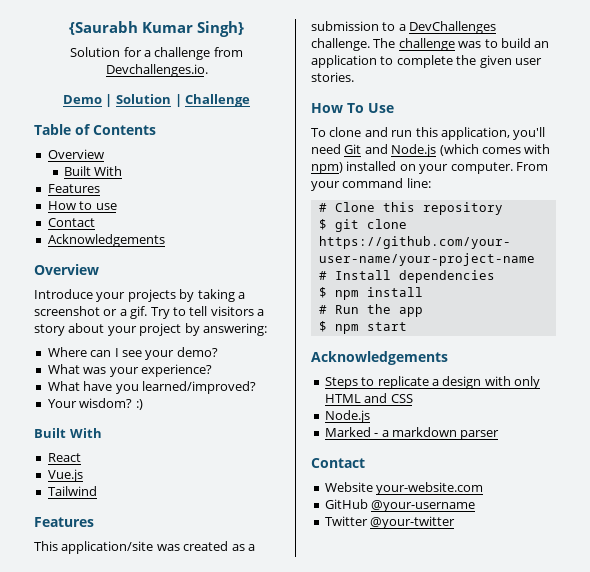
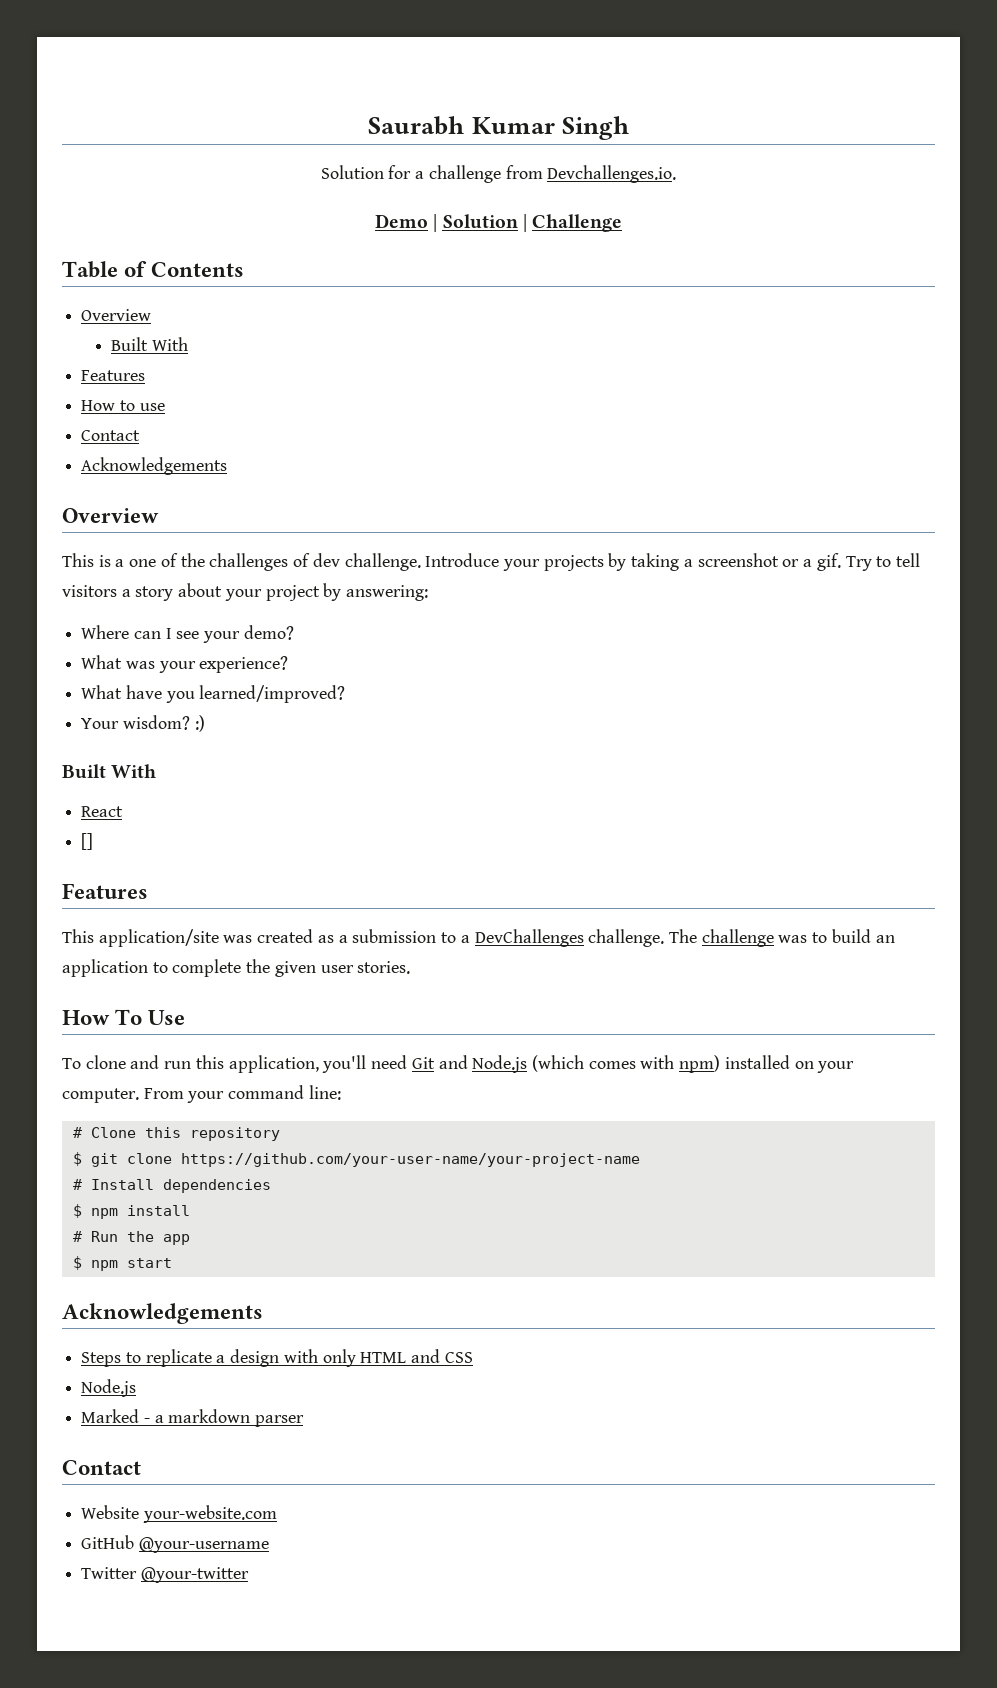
[69,21,244,37] {Saurabh Kumar Singh} -> [368,116,629,140] Saurabh Kumar Singh
(99, 269) none -> [62,553,421,571] This is a one of the challenges of dev challenge.
[47,469,83,482] [47,486,97,496] Vue.js // Tailwind -> [81,833,94,850] []

